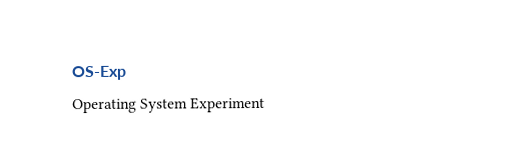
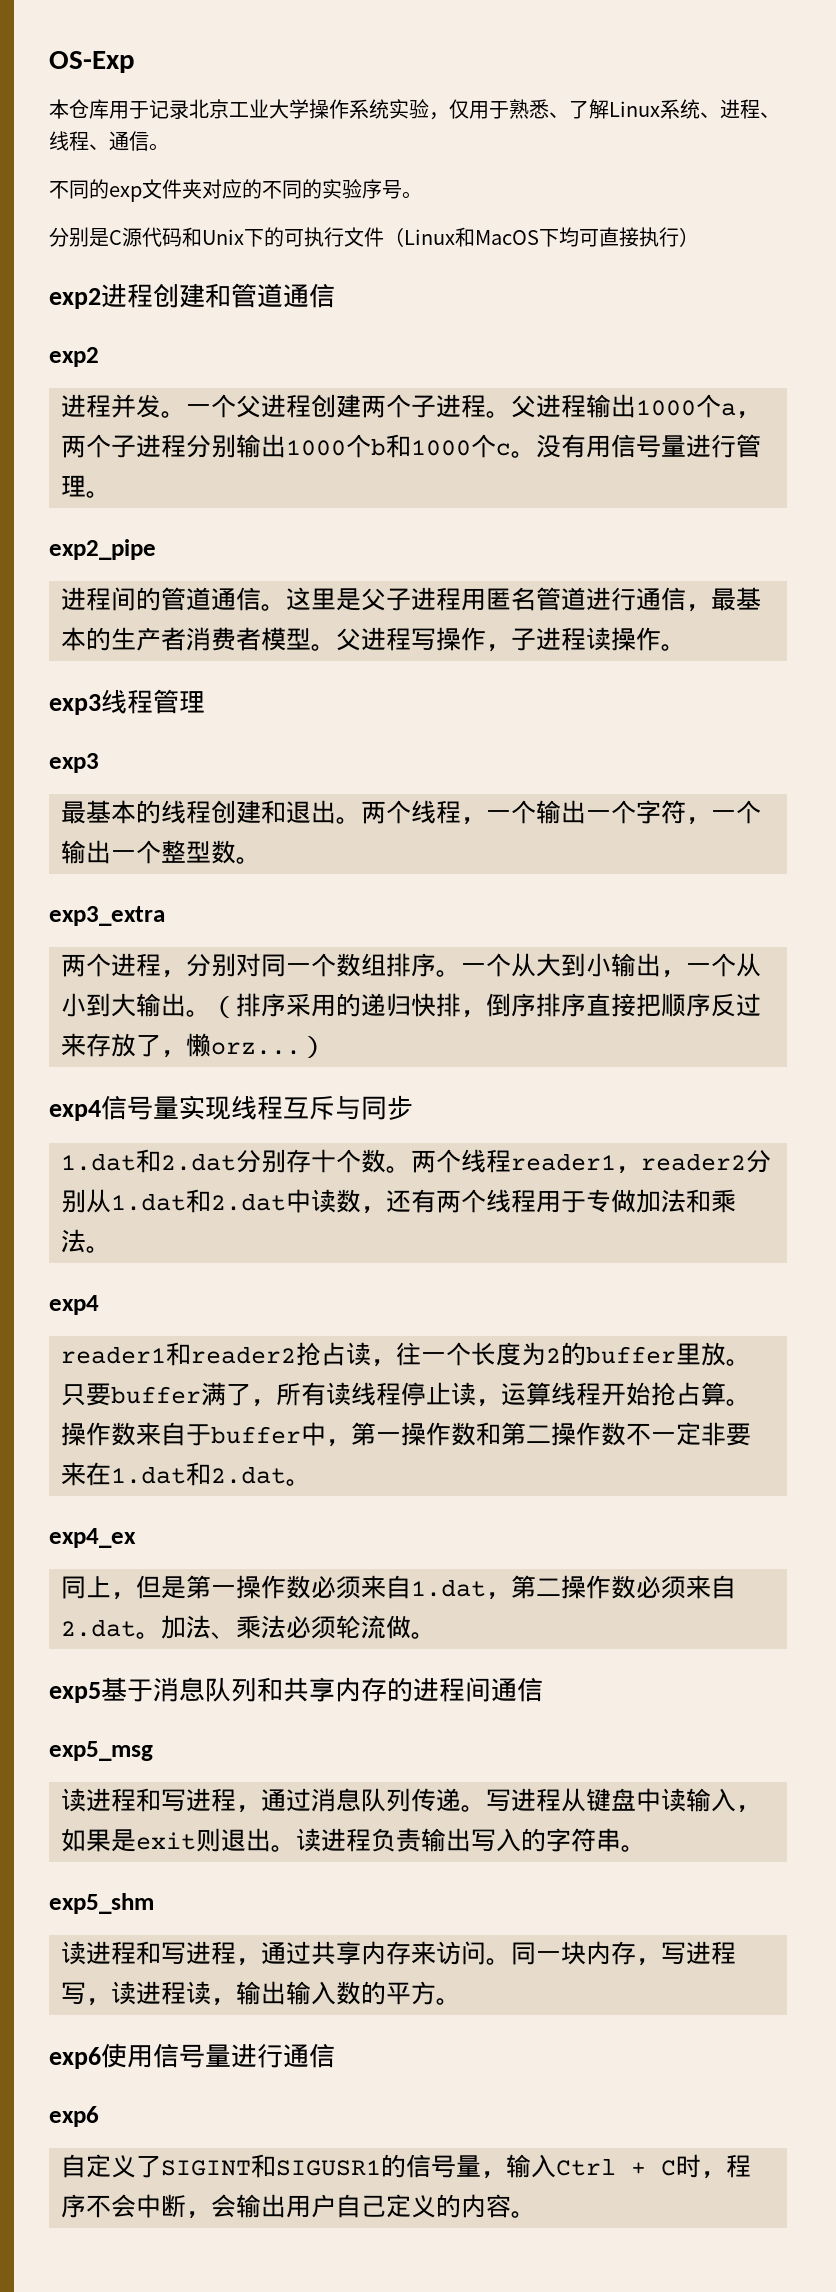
[72,96,266,114] Operating System Experiment -> [49,99,780,120] [49,131,169,151] [49,179,422,202] [49,227,699,247] [49,283,335,309] [49,347,99,367] [61,394,761,419] [61,434,761,458] [61,475,111,498] [49,539,156,560] [61,587,761,612] [61,627,686,652] [49,689,205,715] [49,753,99,773] [61,800,761,825] [61,840,261,864] [49,906,165,926] [61,953,761,978] [61,993,761,1018] [61,1033,326,1058] [49,1095,413,1121] [61,1149,771,1174] [61,1189,736,1214] [61,1229,111,1253] [49,1295,99,1315] [61,1342,751,1367] [61,1382,751,1407] [61,1422,751,1447] [61,1462,311,1486] [49,1528,136,1548] [61,1575,736,1600] [61,1615,436,1639] [49,1677,543,1703] [49,1741,153,1761] [61,1788,761,1813] [61,1828,646,1852] [49,1893,154,1914] [61,1941,736,1966] [61,1981,461,2006] [49,2043,335,2069] [49,2106,99,2127] [61,2154,751,2179] [61,2194,536,2219] 本仓库用于记录北京工业大学操作系统实验，仅用于熟悉、了解Linux系统、进程、线程、通信。 // 不同的exp文件夹对应的不同的实验序号。 // 分别是C源代码和Unix下的可执行文件（Linux和MacOS下均可直接执行） // exp2进程创建和管道通信 // exp2 // 进程并发。一个父进程创建两个子进程。父进程输出1000个a，两个子进程分别输出1000个b和1000个c。没有用信号量进行管理。 // exp2_pipe // 进程间的管道通信。这里是父子进程用匿名管道进行通信，最基本的生产者消费者模型。父进程写操作，子进程读操作。 // exp3线程管理 // exp3 // 最基本的线程创建和退出。两个线程，一个输出一个字符，一个输出一个整型数。 // exp3_extra // 两个进程，分别对同一个数组排序。一个从大到小输出，一个从小到大输出。（排序采用的递归快排，倒序排序直接把顺序反过来存放了，懒orz...） // exp4信号量实现线程互斥与同步 // 1.dat和2.dat分别存十个数。两个线程reader1，reader2分别从1.dat和2.dat中读数，还有两个线程用于专做加法和乘法。 // exp4 // reader1和reader2抢占读，往一个长度为2的buffer里放。只要buffer满了，所有读线程停止读，运算线程开始抢占算。操作数来自于buffer中，第一操作数和第二操作数不一定非要来在1.dat和2.dat。 // exp4_ex // 同上，但是第一操作数必须来自1.dat，第二操作数必须来自2.dat。加法、乘法必须轮流做。 // exp5基于消息队列和共享内存的进程间通信 // exp5_msg // 读进程和写进程，通过消息队列传递。写进程从键盘中读输入，如果是exit则退出。读进程负责输出写入的字符串。 // exp5_shm // 读进程和写进程，通过共享内存来访问。同一块内存，写进程写，读进程读，输出输入数的平方。 // exp6使用信号量进行通信 // exp6 // 自定义了SIGINT和SIGUSR1的信号量，输入Ctrl + C时，程序不会中断，会输出用户自己定义的内容。

